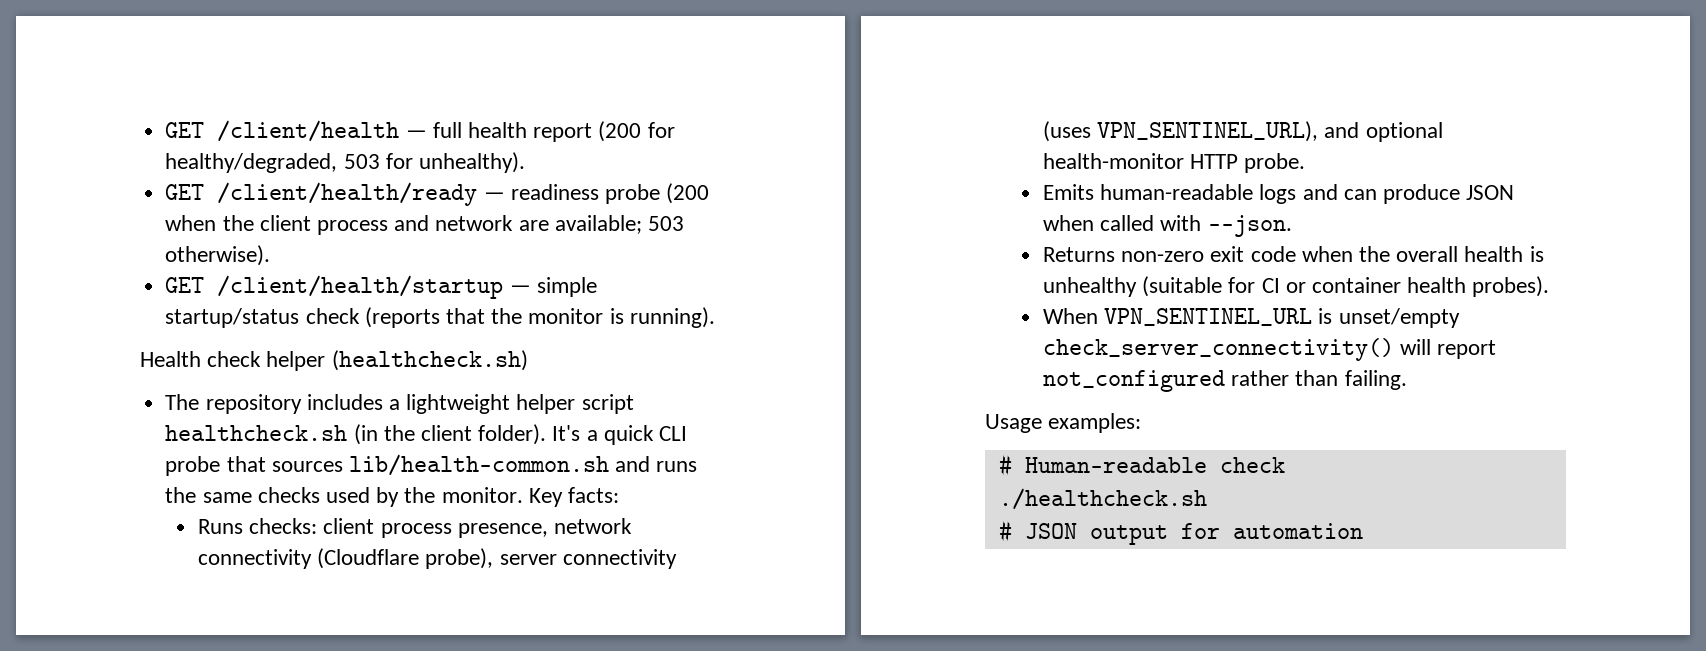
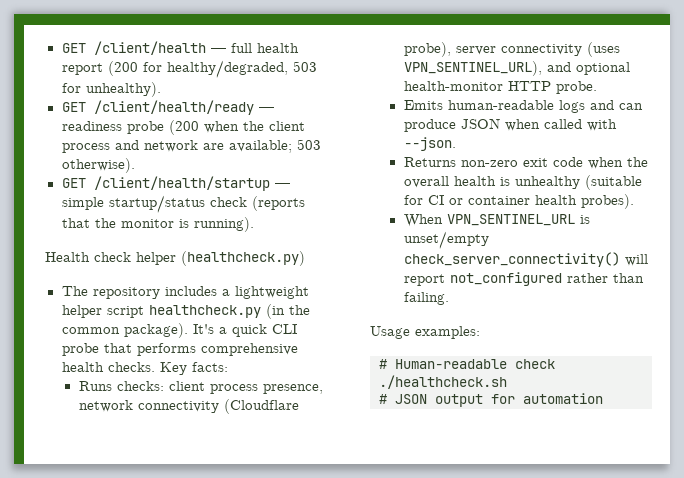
[331,350,528,371] (healthcheck.sh) -> [181,251,305,266] (healthcheck.py)
[165,425,348,441] healthcheck.sh -> [148,305,261,318] healthcheck.py
[420,424,547,445] client folder). -> [61,323,188,338] common package).
[271,454,698,476] [165,487,523,507] sources lib/health-common.sh and runs the same checks used by the monitor. -> [136,343,298,356] [61,362,155,372] performs comprehensive health checks.

